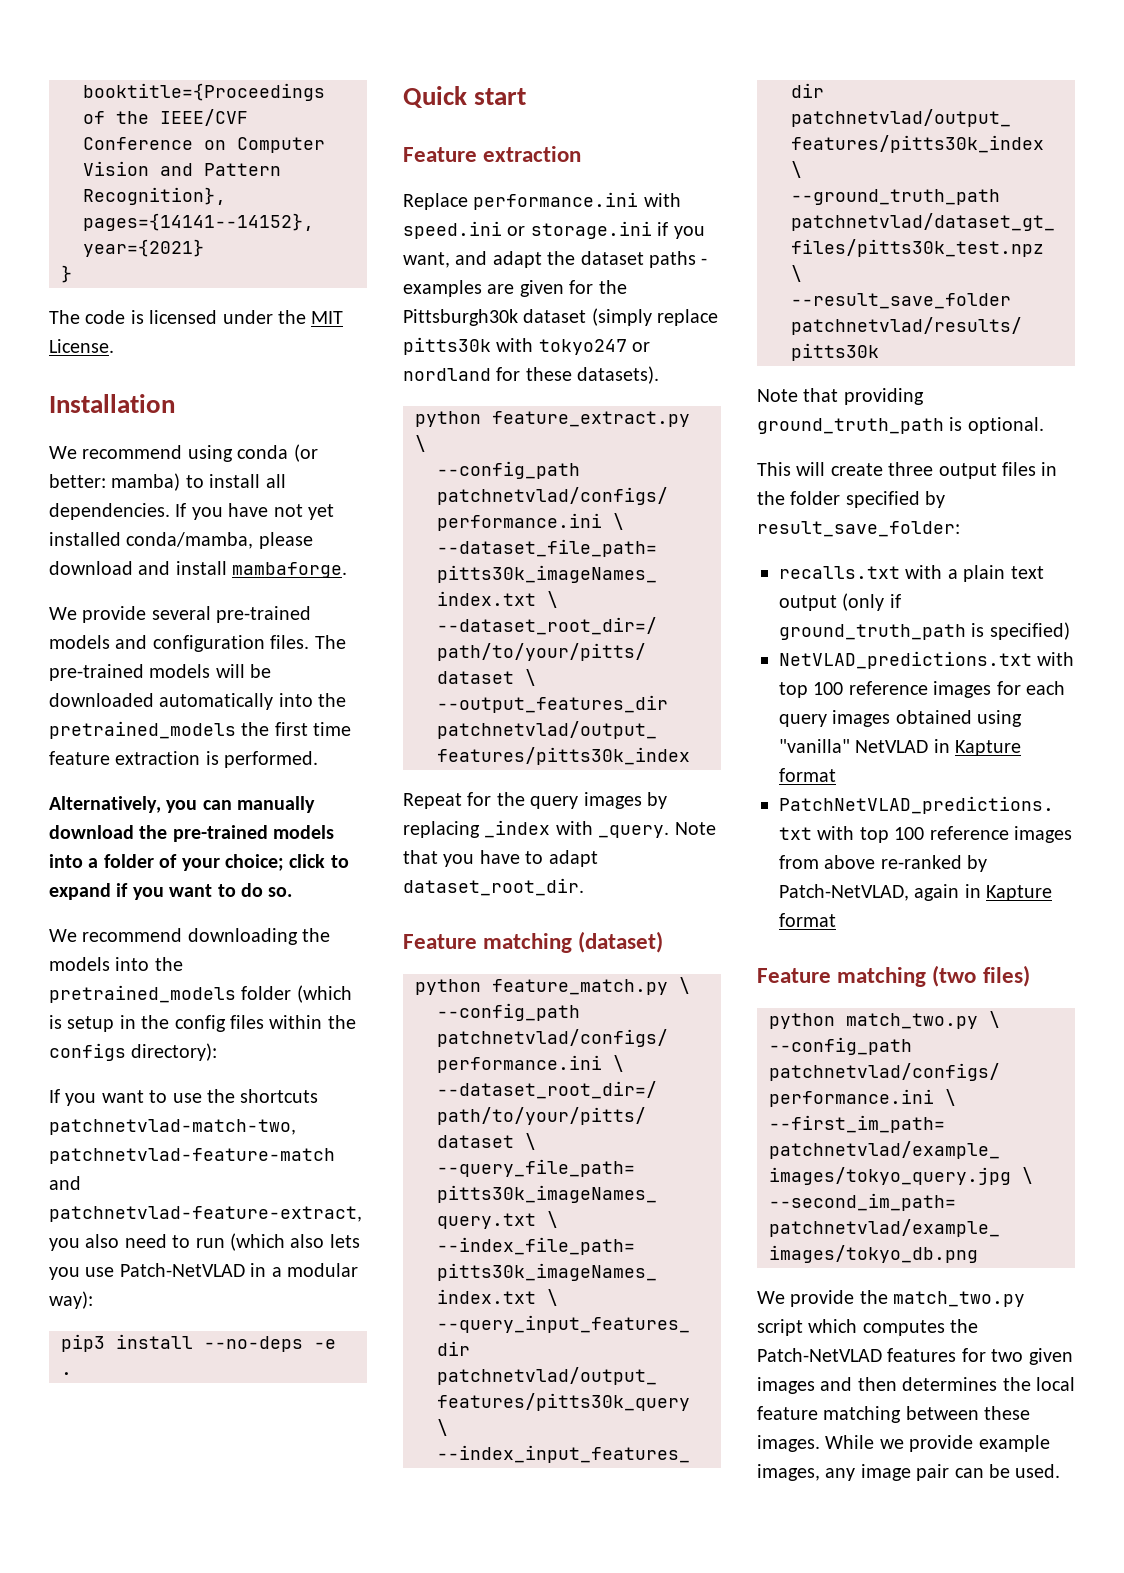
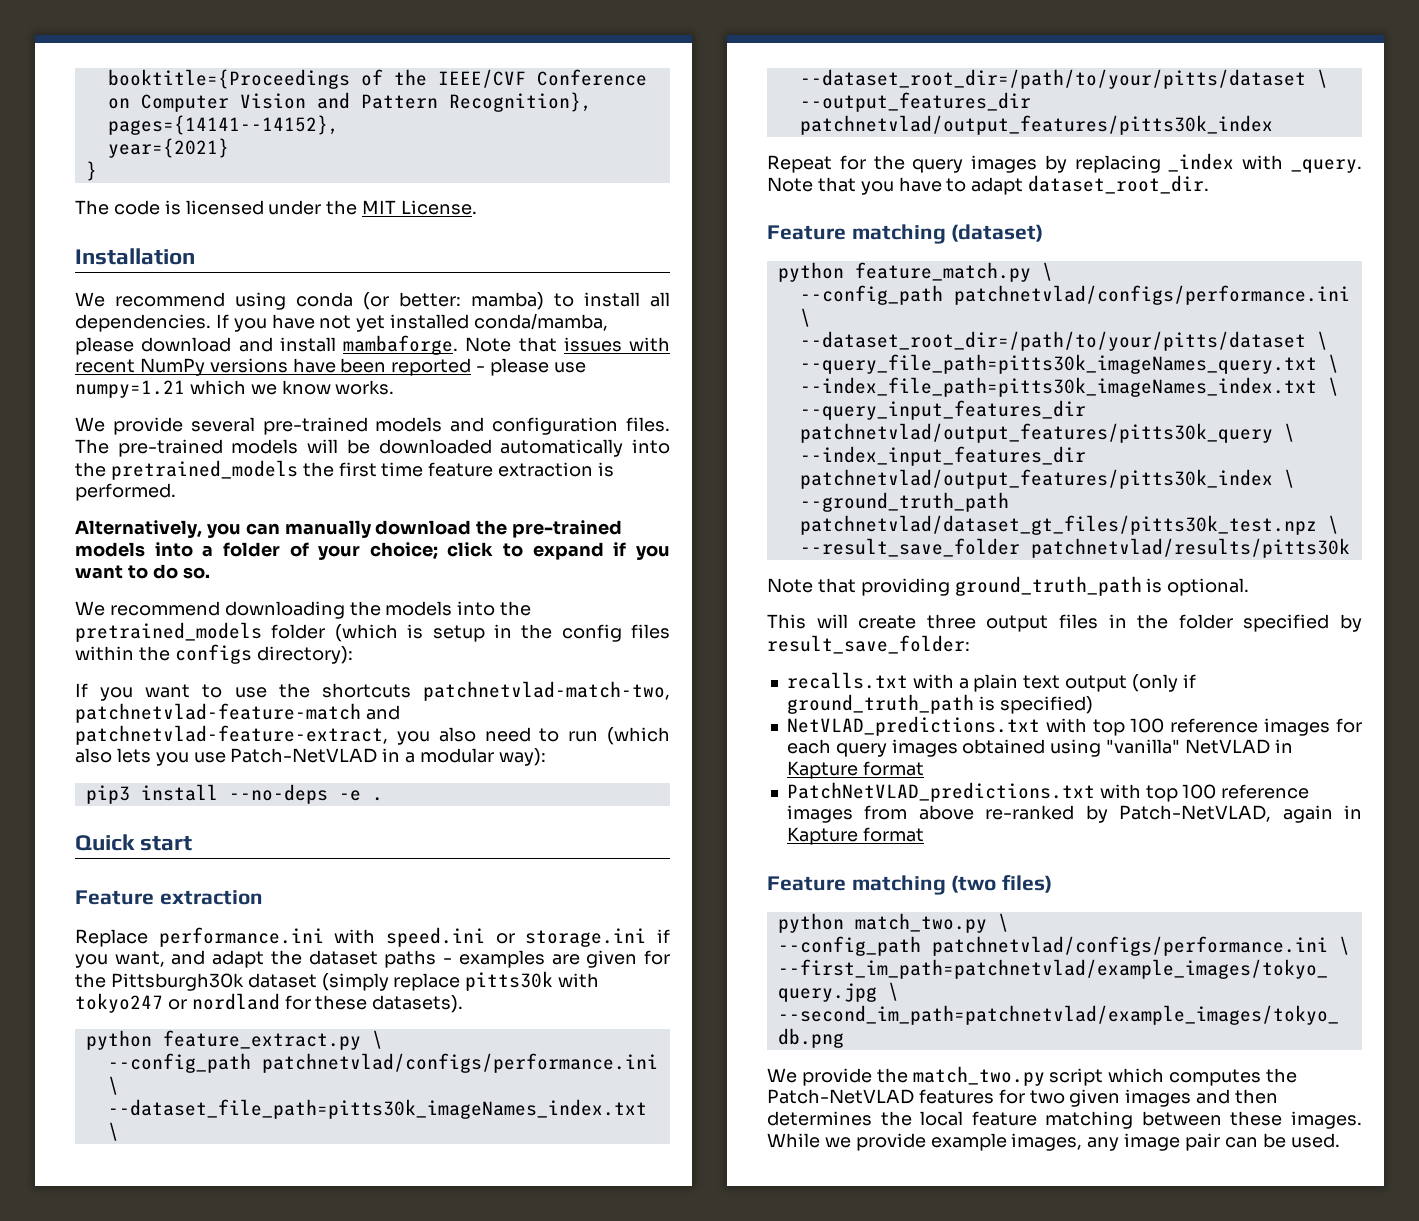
(348, 570) none -> [465,337,670,352] [75,358,586,376] [75,380,395,398] Note that issues with recent NumPy versions have been reported - please use numpy=1.21 which we know works.

